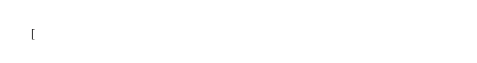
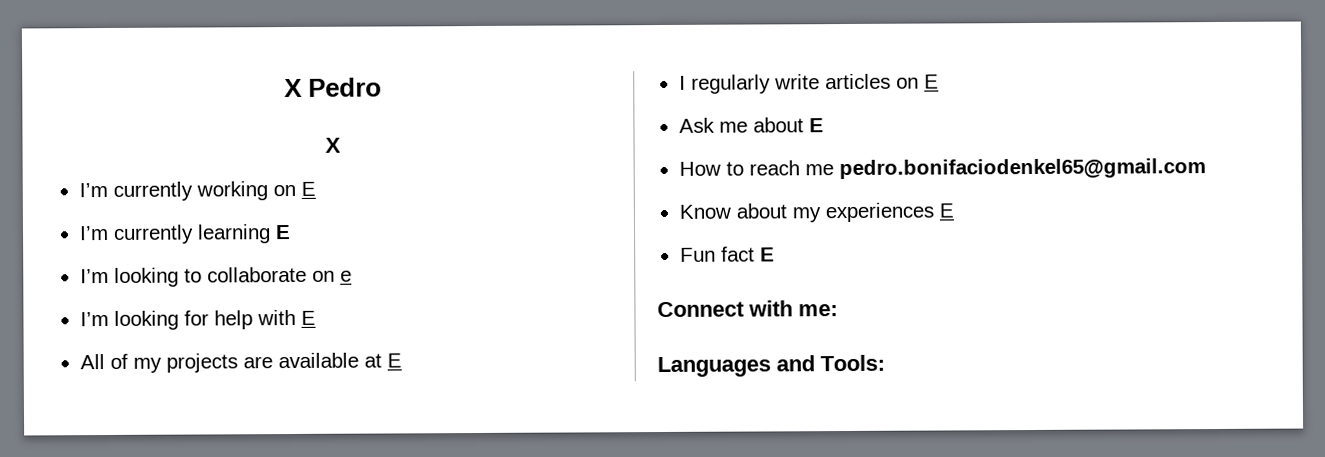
[31,29,35,40] [ -> [283,77,383,98] [325,137,341,153] [78,181,316,201] [78,224,291,244] [79,266,352,287] [79,309,316,330] [79,352,402,373] [678,73,939,94] [678,117,824,133] [678,158,1206,180] [678,202,954,223] [679,246,775,262] [657,300,838,318] [657,354,885,378] X Pedro // X // I’m currently working on E // I’m currently learning E // I’m looking to collaborate on e // I’m looking for help with E // All of my projects are available at E // I regularly write articles on E // Ask me about E // How to reach me pedro.bonifaciodenkel65@gmail.com // Know about my experiences E // Fun fact E // Connect with me: // Languages and Tools:

